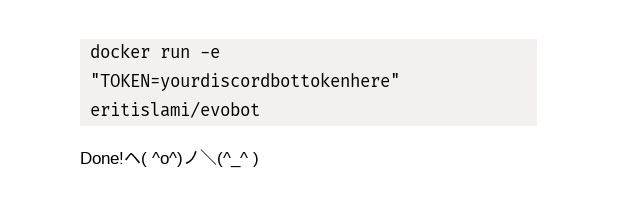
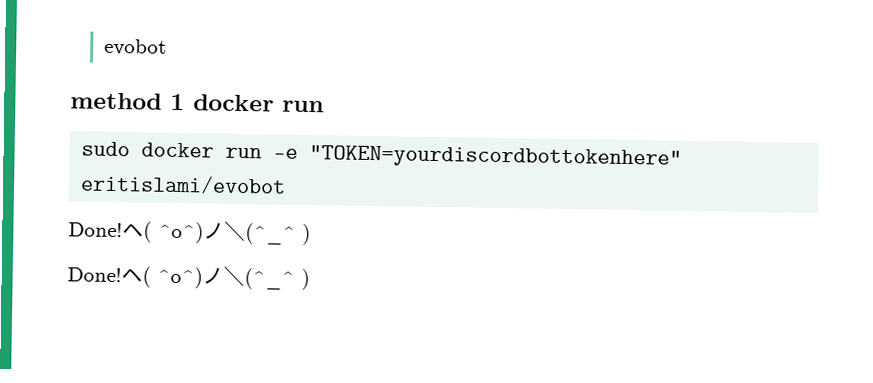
(90, 50) none -> [104,38,168,56] [70,92,324,113] [81,141,131,157] evobot // method 1 docker run // sudo
(259, 159) none -> [67,265,310,291] // Done!ヘ( ^o^)ノ＼(^_^ )

